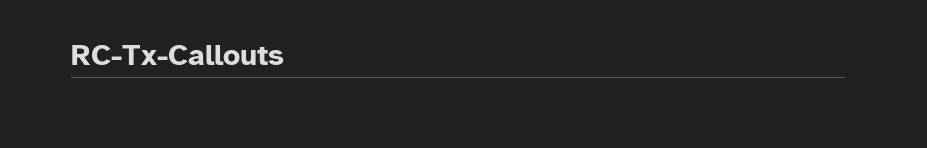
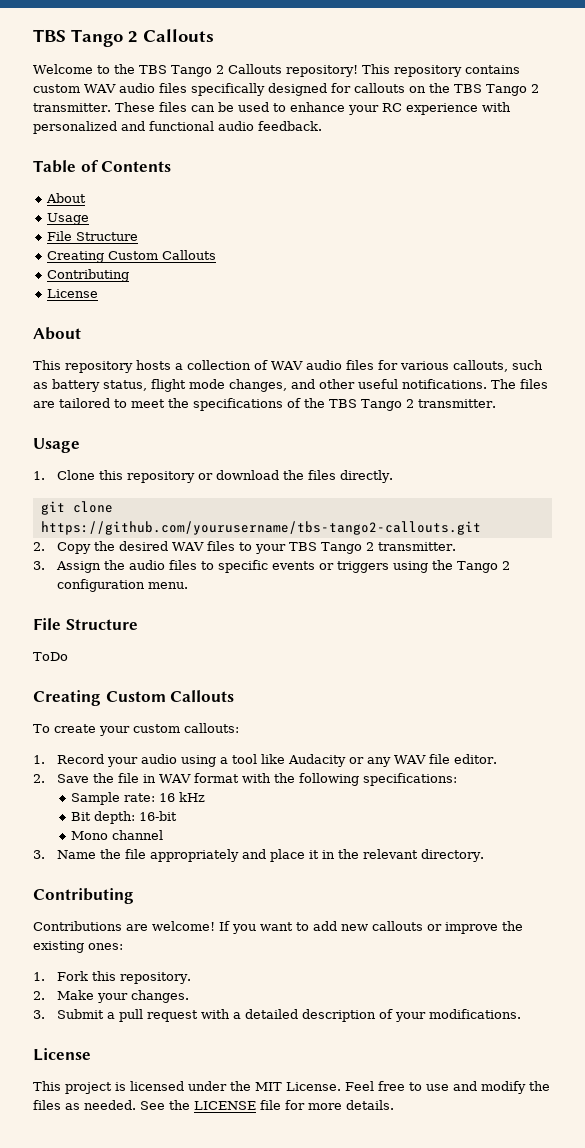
[71,45,284,65] RC-Tx-Callouts -> [33,29,214,47] [33,64,520,77] [33,83,539,96] [33,102,511,115] [33,121,322,134] [33,160,172,173] [46,193,87,203] [47,213,90,225] [47,231,139,241] [47,250,217,263] [47,269,130,282] [47,289,99,298] [33,327,81,340] [33,360,543,373] [33,379,548,392] [33,398,496,411] [33,438,80,453] [33,470,394,483] [40,501,113,515] [40,521,481,535] [33,541,457,554] [33,560,511,573] [57,579,189,592] [33,618,138,630] [33,652,68,661] [33,690,235,706] [33,723,239,736] [33,754,498,767] [33,773,458,786] [71,792,206,805] [71,811,178,824] [71,830,164,840] [33,849,485,862] [33,888,134,904] [33,921,523,934] [33,941,123,953] [33,971,192,984] [33,990,190,1003] [33,1009,522,1022] [33,1048,91,1061] [33,1081,550,1094] [33,1100,394,1110] TBS Tango 2 Callouts // Welcome to the TBS Tango 2 Callouts repository! This repository contains custom WAV audio files specifically designed for callouts on the TBS Tango 2 transmitter. These files can be used to enhance your RC experience with personalized and functional audio feedback. // Table of Contents // About // Usage // File Structure // Creating Custom Callouts // Contributing // License // About // This repository hosts a collection of WAV audio files for various callouts, such as battery status, flight mode changes, and other useful notifications. The files are tailored to meet the specifications of the TBS Tango 2 transmitter. // Usage // 1. Clone this repository or download the files directly. // git clone https://github.com/yourusername/tbs-tango2-callouts.git // 2. Copy the desired WAV files to your TBS Tango 2 transmitter. // 3. Assign the audio files to specific events or triggers using the Tango 2 configuration menu. // File Structure // ToDo // Creating Custom Callouts // To create your custom callouts: // 1. Record your audio using a tool like Audacity or any WAV file editor. // 2. Save the file in WAV format with the following specifications: // Sample rate: 16 kHz // Bit depth: 16-bit // Mono channel // 3. Name the file appropriately and place it in the relevant directory. // Contributing // Contributions are welcome! If you want to add new callouts or improve the existing ones: // 1. Fork this repository. // 2. Make your changes. // 3. Submit a pull request with a detailed description of your modifications. // License // This project is licensed under the MIT License. Feel free to use and modify the files as needed. See the LICENSE file for more details.

